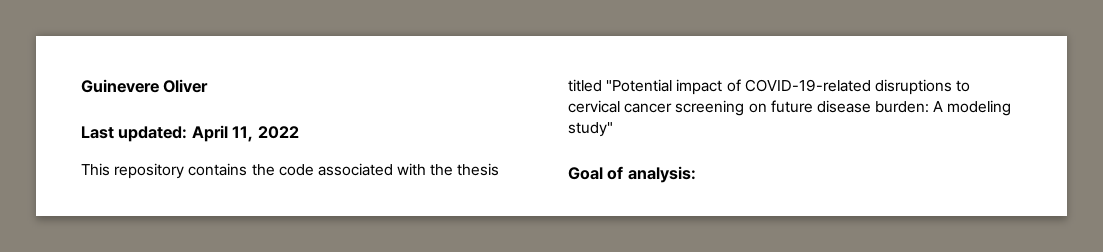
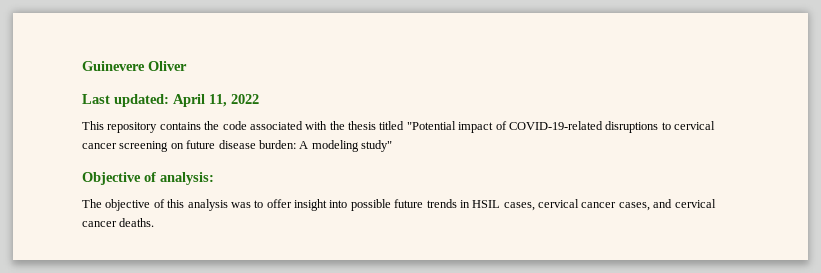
[568,167,603,180] Goal -> [82,172,141,185] Objective
(696, 174) none -> [82,199,716,211] [82,218,155,227] // The objective of this analysis was to offer insight into possible future trends in HSIL cases, cervical cancer cases, and cervical cancer deaths.

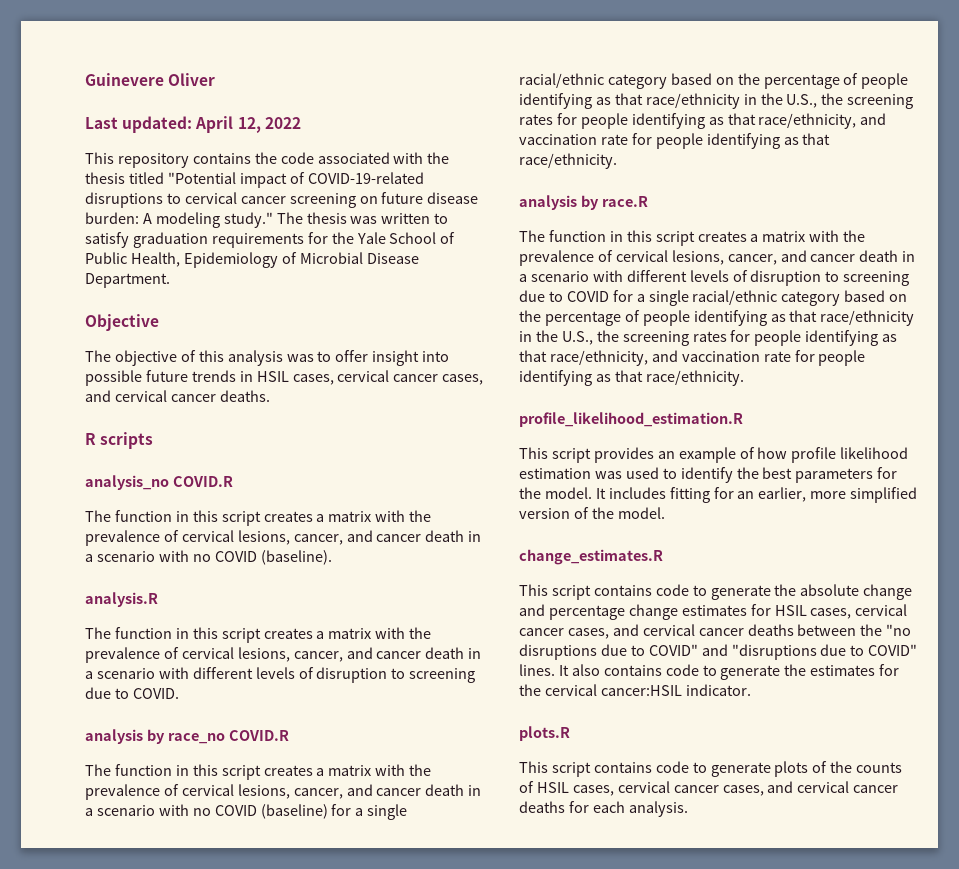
[209,94,227,107] 11, -> [237,117,261,133] 12,
[361,140,392,152] study" -> [223,212,449,228] [85,232,456,248] [85,252,419,268] [85,273,170,288] study." The thesis was written to satisfy graduation requirements for the Yale School of Public Health, Epidemiology of Microbial Disease Department.
[144,172,214,185] of analysis: -> (159, 322) none
(155, 222) none -> [85,432,154,449] [85,475,233,490] [85,510,432,526] [85,530,482,546] [85,550,332,565] [85,592,158,607] [85,627,432,643] [85,647,482,663] [85,667,476,683] [85,687,179,699] [85,729,289,744] [85,764,432,780] [85,784,482,800] [85,804,408,820] [519,73,909,89] [519,93,914,109] [519,113,887,129] [519,133,831,149] [519,153,617,169] [519,195,648,210] [519,230,866,246] [519,250,916,266] [519,270,910,286] [519,290,908,306] [519,310,915,326] [519,330,898,346] [519,350,866,366] [519,370,744,386] [519,412,743,427] [519,447,909,463] [519,467,898,483] [519,487,918,503] [519,507,665,519] [519,549,663,565] [519,584,913,600] [519,604,908,620] [519,624,912,639] [519,644,918,660] [519,664,900,680] [519,684,751,696] [519,726,570,741] [519,761,903,777] [519,781,899,796] [519,801,688,817] // R scripts // analysis_no COVID.R // The function in this script creates a matrix with the prevalence of cervical lesions, cancer, and cancer death in a scenario with no COVID (baseline). // analysis.R // The function in this script creates a matrix with the prevalence of cervical lesions, cancer, and cancer death in a scenario with different levels of disruption to screening due to COVID. // analysis by race_no COVID.R // The function in this script creates a matrix with the prevalence of cervical lesions, cancer, and cancer death in a scenario with no COVID (baseline) for a single racial/ethnic category based on the percentage of people identifying as that race/ethnicity in the U.S., the screening rates for people identifying as that race/ethnicity, and vaccination rate for people identifying as that race/ethnicity. // analysis by race.R // The function in this script creates a matrix with the prevalence of cervical lesions, cancer, and cancer death in a scenario with different levels of disruption to screening due to COVID for a single racial/ethnic category based on the percentage of people identifying as that race/ethnicity in the U.S., the screening rates for people identifying as that race/ethnicity, and vaccination rate for people identifying as that race/ethnicity. // profile_likelihood_estimation.R // This script provides an example of how profile likelihood estimation was used to identify the best parameters for the model. It includes fitting for an earlier, more simplified version of the model. // change_estimates.R // This script contains code to generate the absolute change and percentage change estimates for HSIL cases, cervical cancer cases, and cervical cancer deaths between the "no disruptions due to COVID" and "disruptions due to COVID" lines. It also contains code to generate the estimates for the cervical cancer:HSIL indicator. // plots.R // This script contains code to generate plots of the counts of HSIL cases, cervical cancer cases, and cervical cancer deaths for each analysis.

